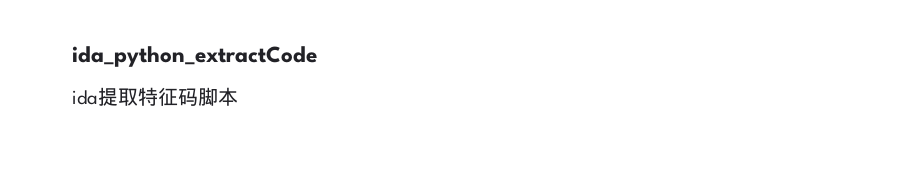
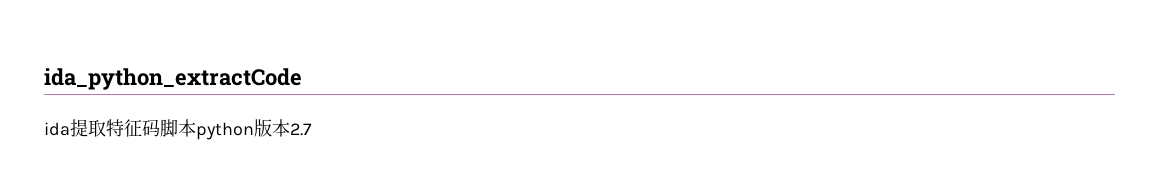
(238, 96) none -> [196,119,312,140] python版本2.7

